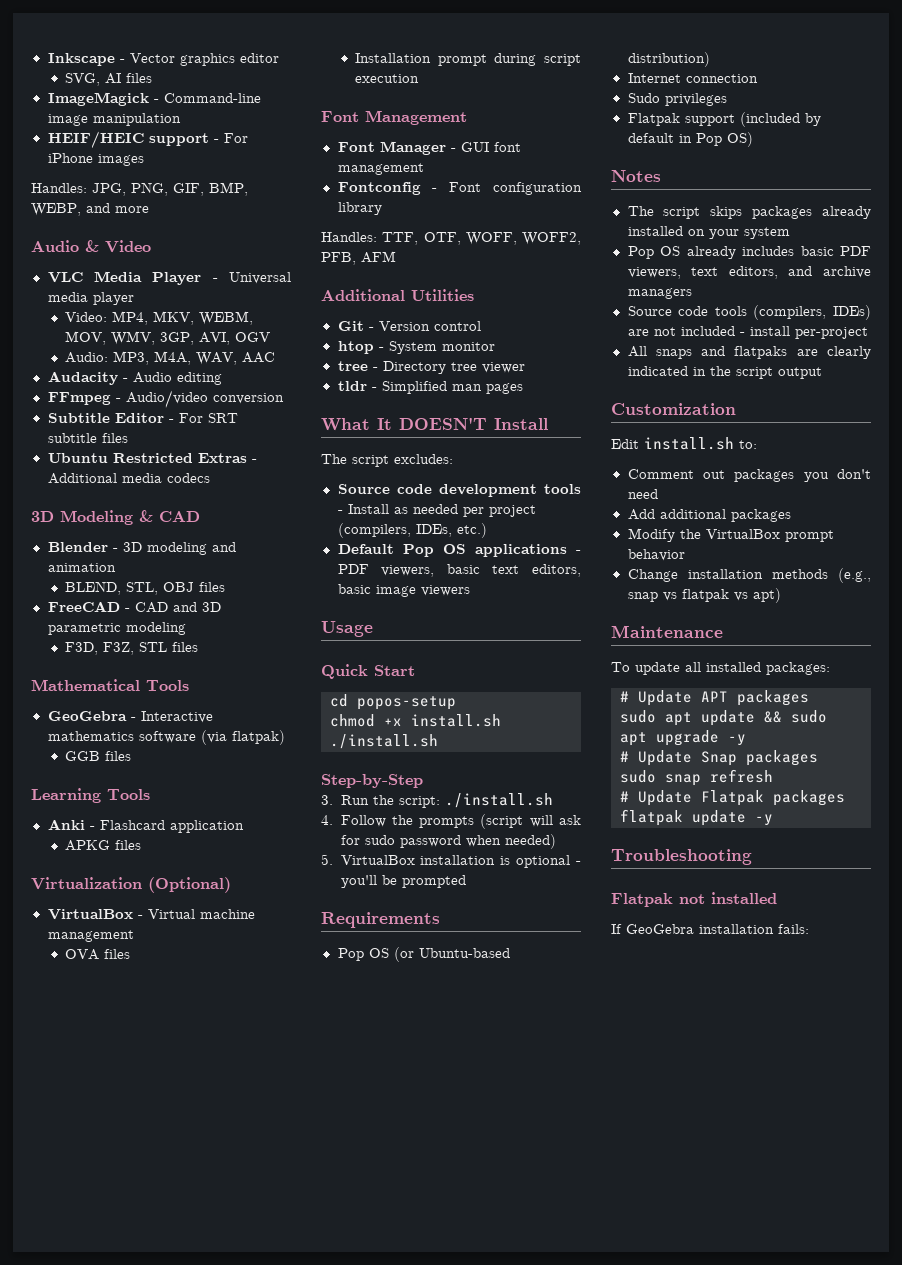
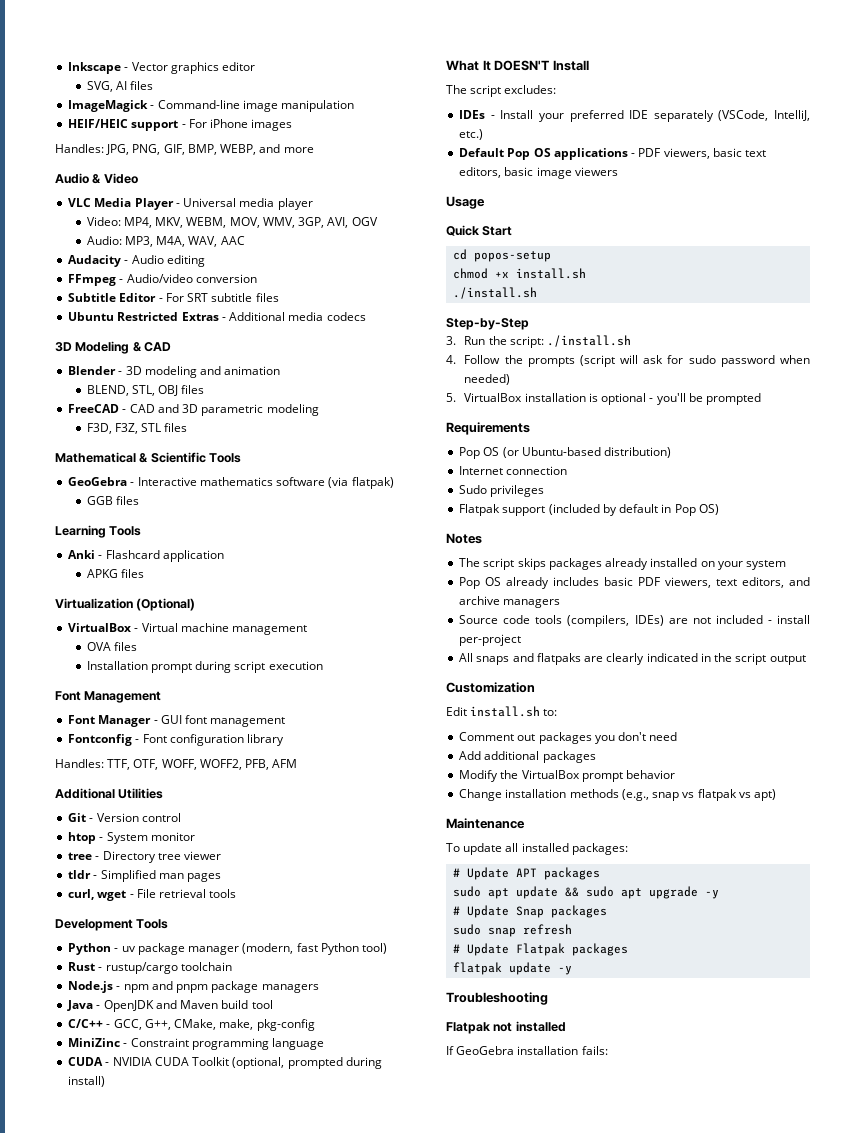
(140, 685) none -> [139,452,206,463] & Scientific
(523, 388) none -> [68,889,237,901] [55,919,169,931] [68,943,388,955] [68,962,232,974] [68,981,319,993] [67,1000,273,1012] [68,1019,315,1031] [68,1038,325,1050] [68,1057,382,1069] [68,1076,106,1087] // curl, wget - File retrieval tools // Development Tools // Python - uv package manager (modern, fast Python tool) // Rust - rustup/cargo toolchain // Node.js - npm and pnpm package managers // Java - OpenJDK and Maven build tool // C/C++ - GCC, G++, CMake, make, pkg-config // MiniZinc - Constraint programming language // CUDA - NVIDIA CUDA Toolkit (optional, prompted during install)
[337,484,581,497] [337,504,536,517] [337,523,452,538] Source code development tools - Install as needed per project (compilers, IDEs, -> [459,110,810,122] IDEs - Install your preferred IDE separately (VSCode, IntelliJ,

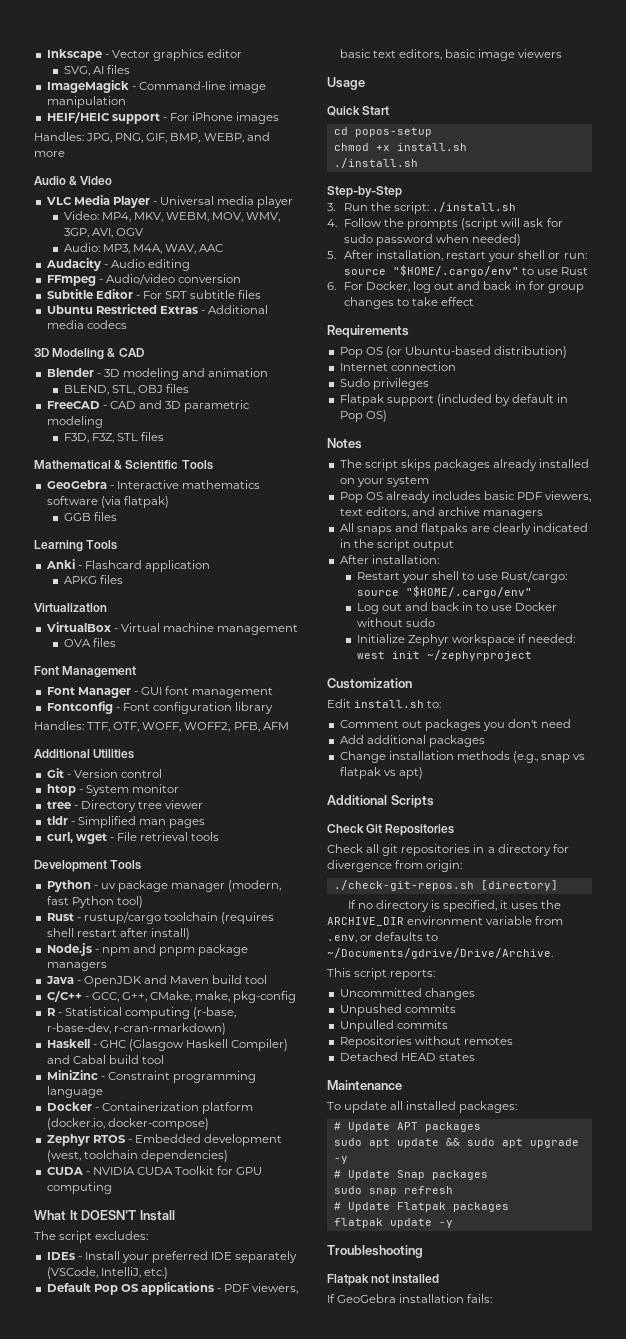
[136,598,196,611] (Optional) -> (107, 607) none
[86,661,323,673] // Installation prompt during script execution -> (116, 642) none
(232, 966) none -> [221,912,275,924] [46,928,190,940] (requires shell restart after install)
(315, 1025) none -> [46,1007,237,1019] [46,1023,226,1035] [46,1039,289,1051] [46,1055,164,1064] // R - Statistical computing (r-base, r-base-dev, r-cran-rmarkdown) // Haskell - GHC (Glasgow Haskell Compiler) and Cabal build tool
(325, 1044) none -> [46,1102,253,1114] [46,1118,209,1130] [46,1134,283,1146] [46,1150,228,1162] // Docker - Containerization platform (docker.io, docker-compose) // Zephyr RTOS - Embedded development (west, toolchain dependencies)
[232,1057,382,1069] [68,1076,106,1087] (optional, prompted during install) -> [217,1166,263,1175] [46,1182,112,1194] for GPU computing
[464,393,762,405] VirtualBox installation is optional - you'll be prompted -> [343,250,587,262] [343,265,589,277] [327,281,584,293] [343,297,475,309] After installation, restart your shell or run: source "$HOME/.cargo/env" to use Rust // 6. For Docker, log out and back in for group changes to take effect
[459,615,810,627] [459,634,522,646] // Source code tools (compilers, IDEs) are not included - install per-project -> (544, 514) none
(806, 660) none -> [339,555,439,564] [356,571,568,583] [356,586,532,598] [356,602,558,614] [356,618,435,627] [356,634,575,646] [356,650,532,661] // After installation: // Restart your shell to use Rust/cargo: source "$HOME/.cargo/env" // Log out and back in to use Docker without sudo // Initialize Zephyr workspace if needed: west init ~/zephyrproject
[459,770,676,782] // Modify the VirtualBox prompt behavior -> (485, 741) none
(777, 795) none -> [327,795,434,808] [327,824,455,836] [327,844,569,856] [327,860,463,872] [333,880,558,891] [347,900,562,912] [327,916,564,926] [327,932,439,943] [327,948,553,959] [327,968,436,980] [339,988,475,1000] [339,1004,456,1016] [339,1020,448,1032] [339,1036,513,1048] [339,1052,475,1061] // Additional Scripts // Check Git Repositories // Check all git repositories in a directory for divergence from origin: // ./check-git-repos.sh [directory] // If no directory is specified, it uses the ARCHIVE_DIR environment variable from .env, or defaults to ~/Documents/gdrive/Drive/Archive. // This script reports: // Uncommitted changes // Unpushed commits // Unpulled commits // Repositories without remotes // Detached HEAD states

